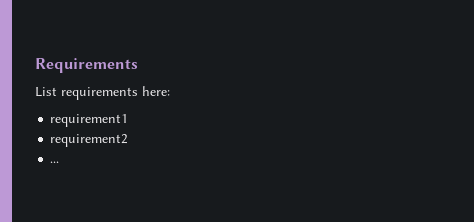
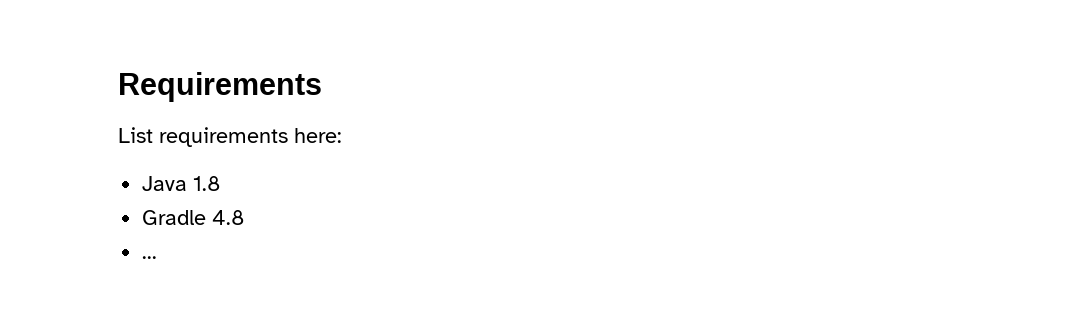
[50,114,129,127] [50,134,129,147] requirement1 // requirement2 -> [142,176,222,191] [142,210,246,225] Java 1.8 // Gradle 4.8

